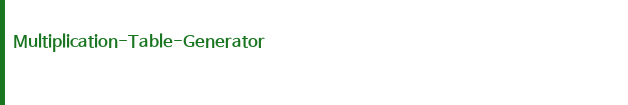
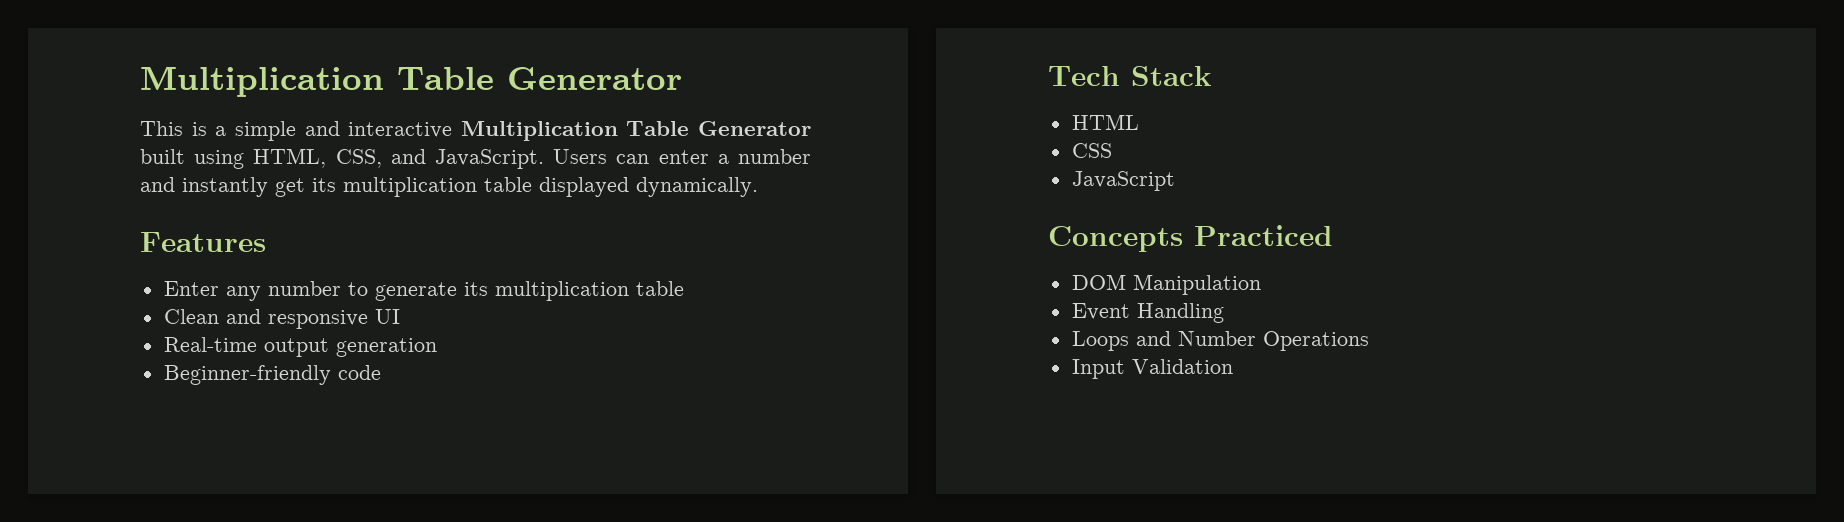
[13,33,265,52] Multiplication-Table-Generator -> [140,66,682,97] [140,121,811,141] [140,148,811,169] [140,177,758,197] [140,232,266,252] [163,281,684,301] [163,309,400,329] [163,337,437,357] [163,365,381,385] [1048,66,1212,86] [1071,114,1139,130] [1071,143,1112,158] [1071,171,1175,191] [1048,225,1333,252] [1071,274,1261,295] [1071,303,1224,323] [1071,331,1369,351] [1071,359,1233,379] Multiplication Table Generator // This is a simple and interactive Multiplication Table Generator built using HTML, CSS, and JavaScript. Users can enter a number and instantly get its multiplication table displayed dynamically. // Features // Enter any number to generate its multiplication table // Clean and responsive UI // Real-time output generation // Beginner-friendly code // Tech Stack // HTML // CSS // JavaScript // Concepts Practiced // DOM Manipulation // Event Handling // Loops and Number Operations // Input Validation

